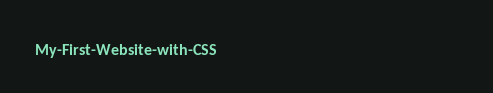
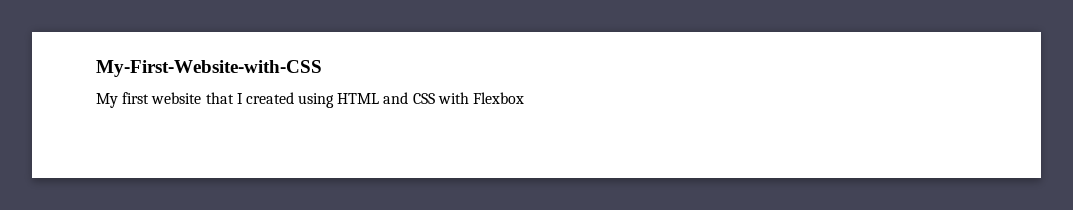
(217, 51) none -> [96,92,525,108] // My first website that I created using HTML and CSS with Flexbox

